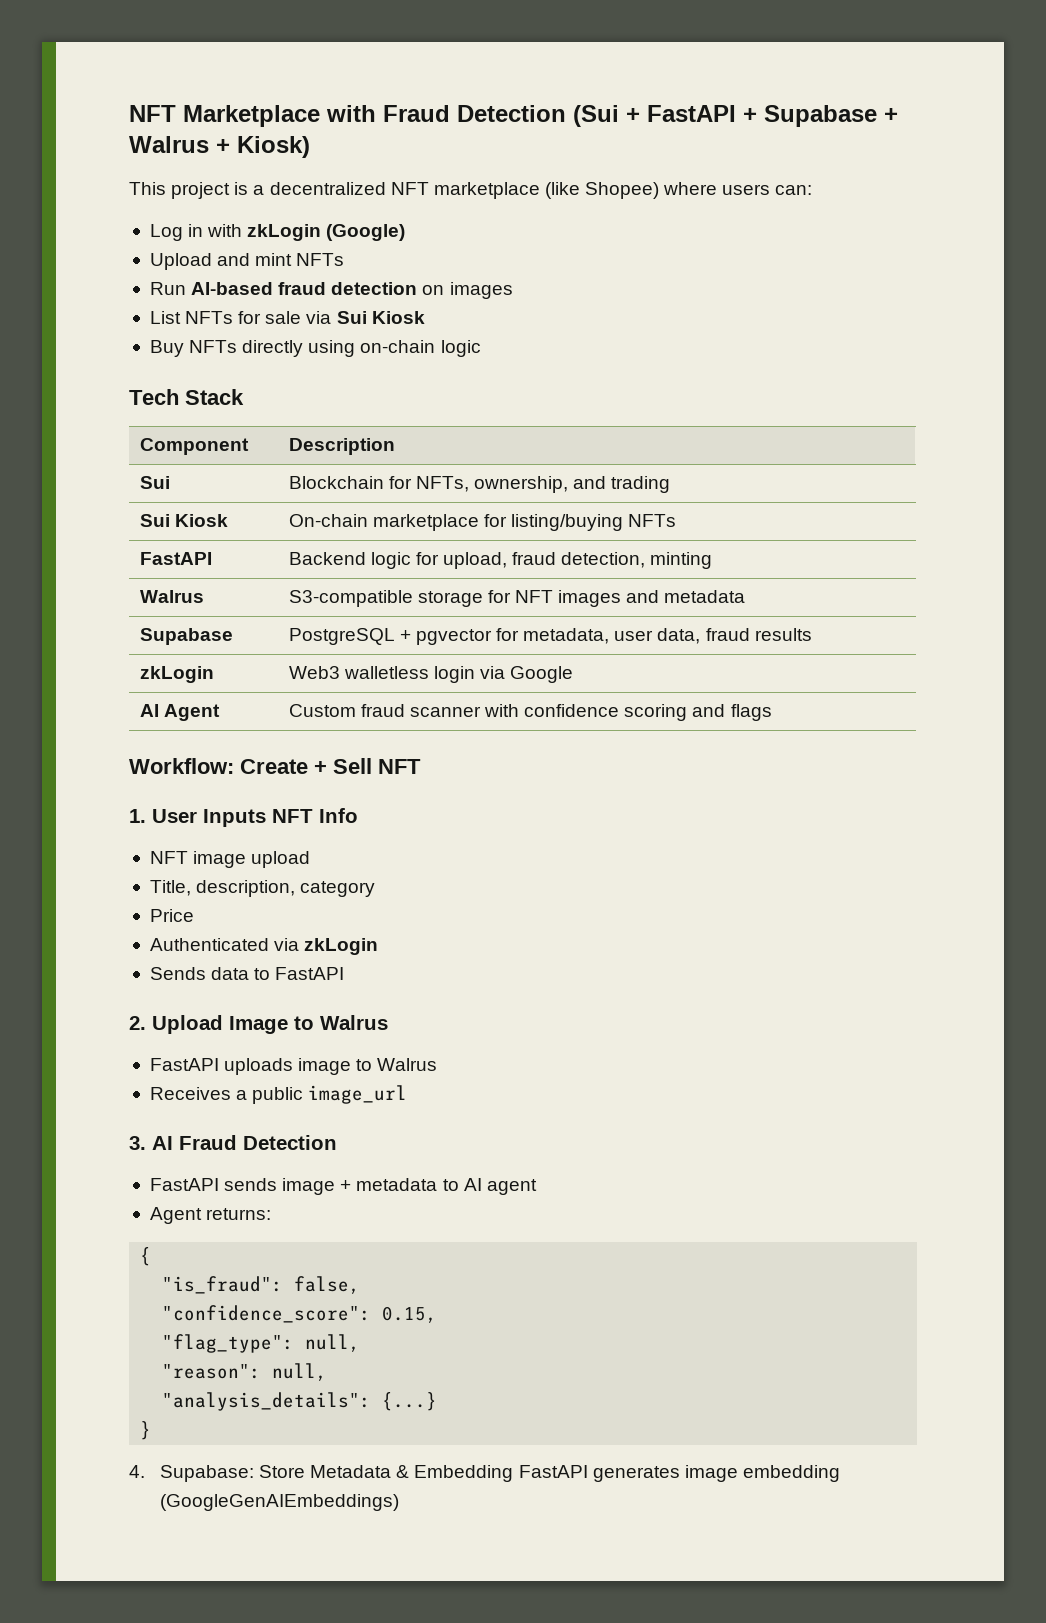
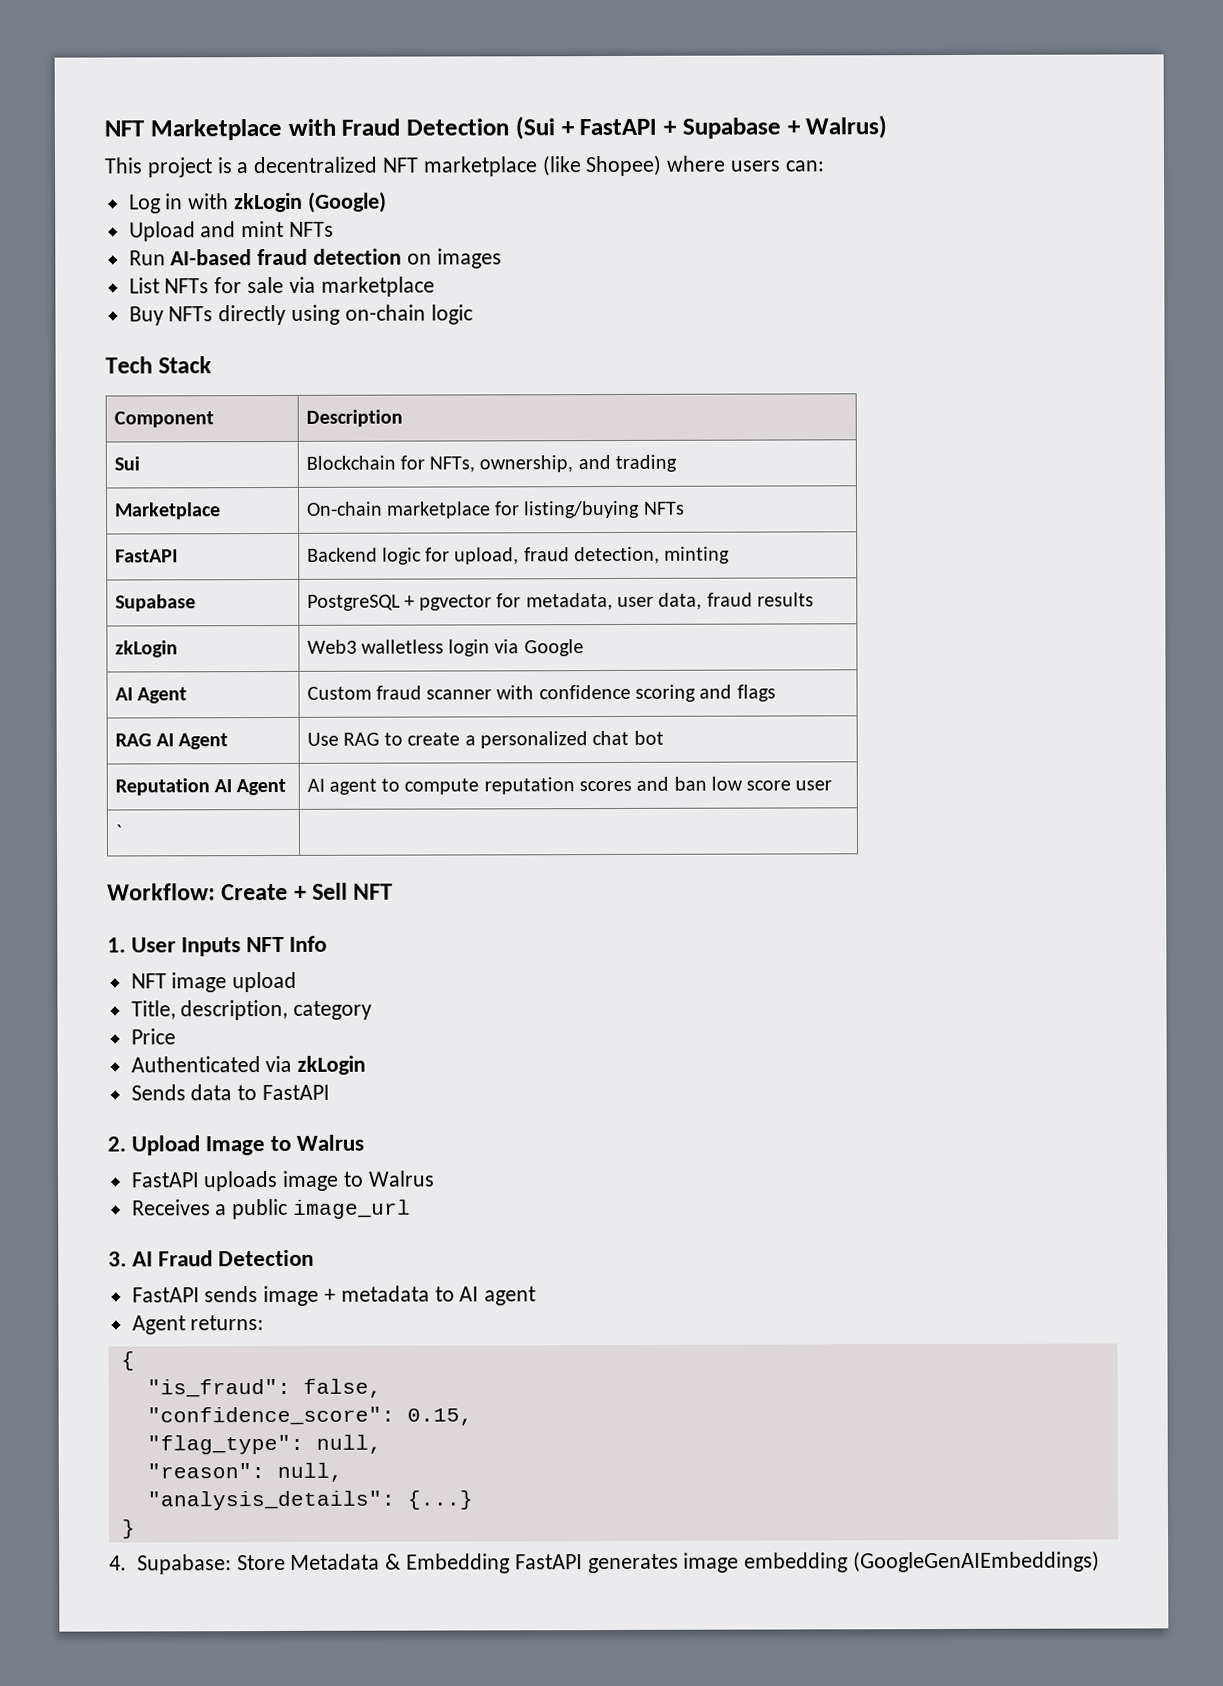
[129,136,310,158] Walrus + Kiosk) -> [805,115,888,139] Walrus)
[336,311,425,324] Sui Kiosk -> [320,276,435,297] marketplace
[139,514,228,527] Sui Kiosk -> [113,502,221,520] Marketplace
[139,590,204,603] [288,590,746,607] // Walrus | S3-compatible storage for NFT images and metadata -> (731, 555) none
(772, 712) none -> [114,733,229,750] [306,730,664,749] [114,778,287,796] [306,776,833,795] [114,824,122,839] // RAG AI Agent | Use RAG to create a personalized chat bot // Reputation AI Agent | AI agent to compute reputation scores and ban low score user // ` |

